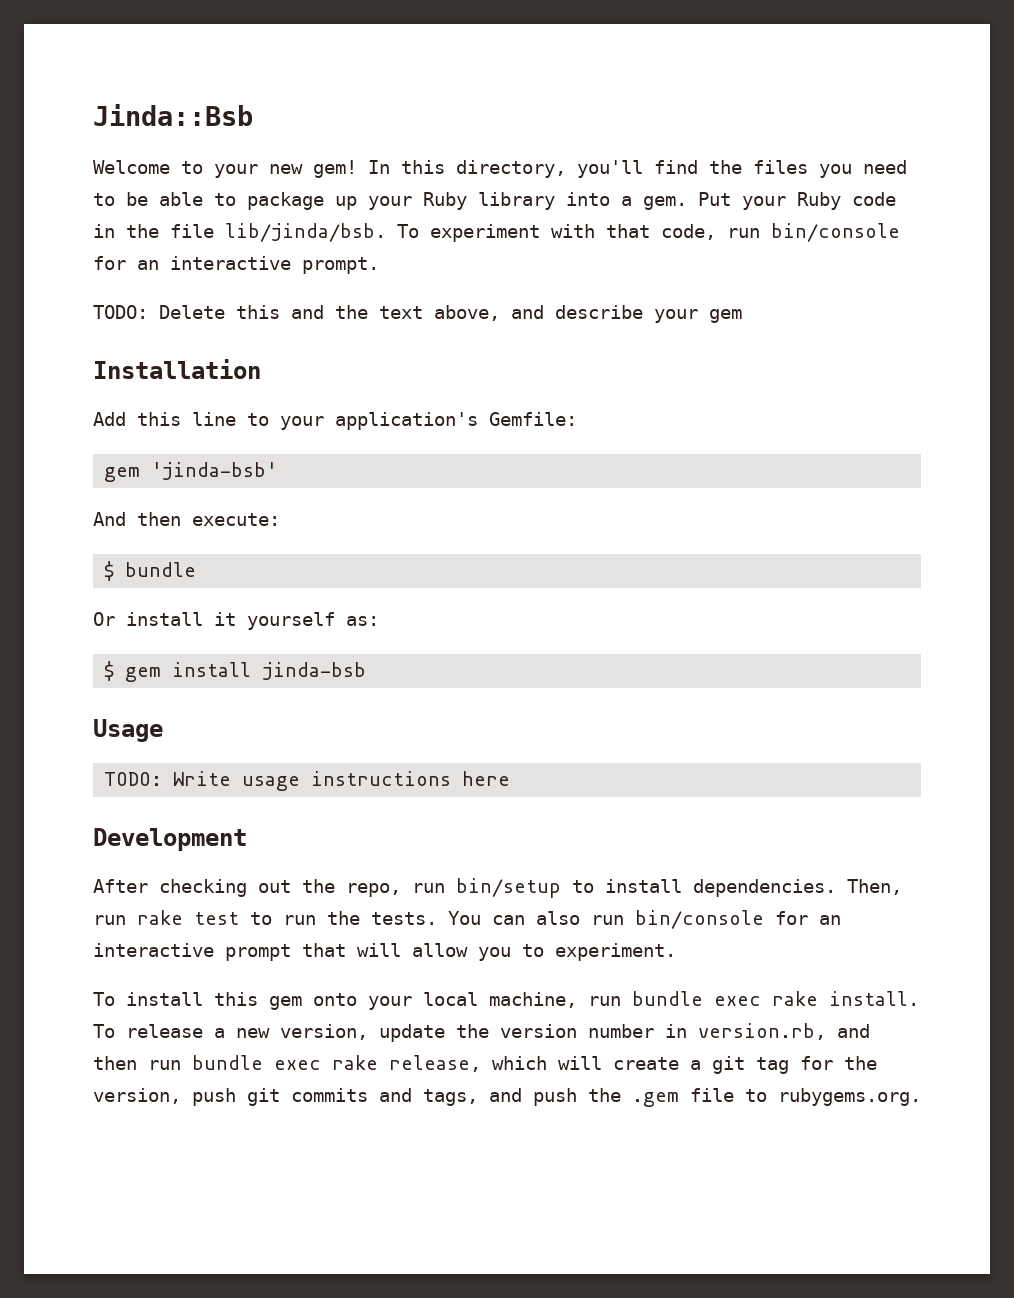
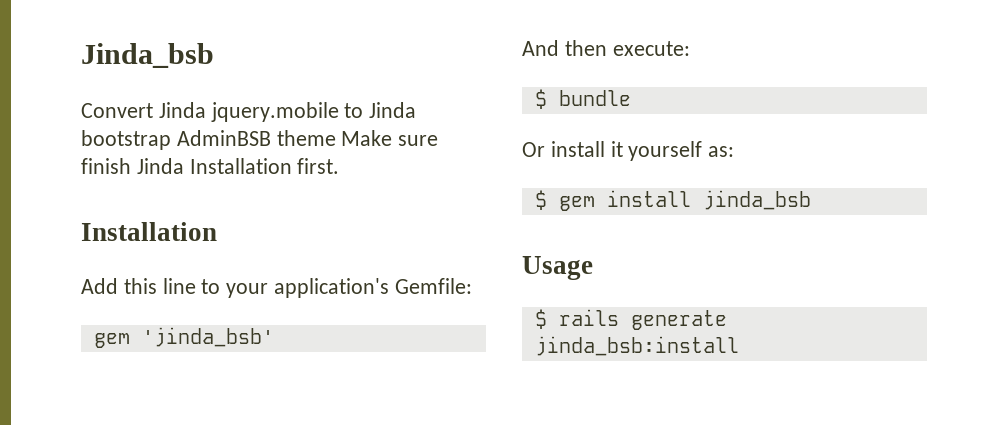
[93,104,253,126] [93,160,907,178] [93,192,896,210] [93,223,900,242] [93,256,379,274] [93,305,742,323] Jinda::Bsb // Welcome to your new gem! In this directory, you'll find the files you need to be able to package up your Ruby library into a gem. Put your Ruby code in the file lib/jinda/bsb. To experiment with that code, run bin/console for an interactive prompt. // TODO: Delete this and the text above, and describe your gem -> [81,43,214,68] [81,102,417,122] [81,130,439,150] [81,158,340,174] Jinda_bsb // Convert Jinda jquery.mobile to Jinda bootstrap AdminBSB theme Make sure finish Jinda Installation first.
[151,462,278,480] 'jinda-bsb' -> [141,327,274,347] 'jinda_bsb'
[262,662,367,680] jinda-bsb -> [702,190,811,210] jinda_bsb
[104,771,511,791] [93,828,247,851] [93,878,902,898] [93,910,841,929] [93,943,676,961] [93,991,919,1010] [93,1023,870,1042] [93,1055,877,1074] [93,1088,921,1107] TODO: Write usage instructions here // Development // After checking out the repo, run bin/setup to install dependencies. Then, run rake test to run the tests. You can also run bin/console for an interactive prompt that will allow you to experiment. // To install this gem onto your local machine, run bundle exec rake install. To release a new version, update the version number in version.rb, and then run bundle exec rake release, which will create a git tag for the version, push git commits and tags, and push the .gem file to rubygems.org. -> [534,309,727,330] [534,336,739,356] $ rails generate jinda_bsb:install

